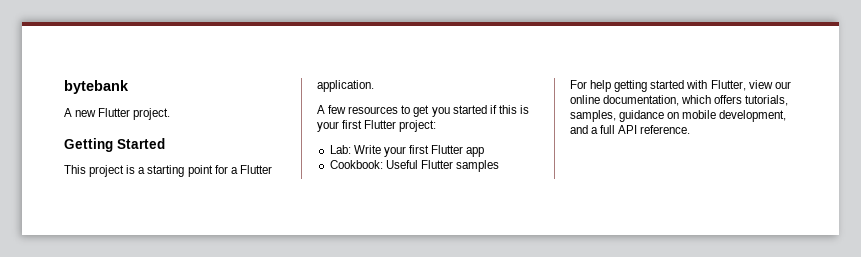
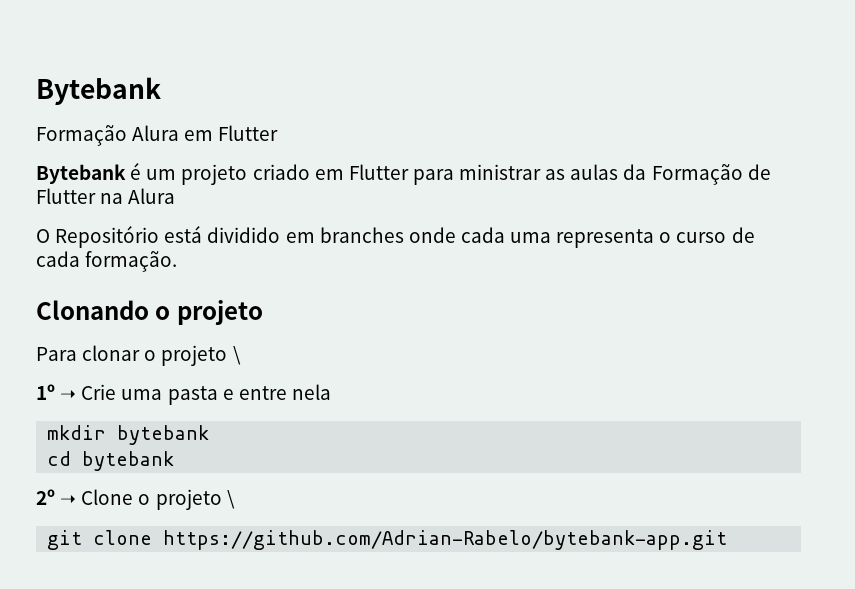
[64,80,129,94] [64,108,171,120] [64,138,165,152] [64,165,272,177] [317,80,374,92] [317,105,529,117] [317,120,437,132] [329,145,485,157] [329,160,499,172] [570,80,791,92] [570,95,789,106] [570,110,787,122] [570,125,691,134] bytebank // A new Flutter project. // Getting Started // This project is a starting point for a Flutter application. // A few resources to get you started if this is your first Flutter project: // Lab: Write your first Flutter app // Cookbook: Useful Flutter samples // For help getting started with Flutter, view our online documentation, which offers tutorials, samples, guidance on mobile development, and a full API reference. -> [36,77,161,105] [36,125,279,146] [36,163,771,185] [36,188,176,204] [36,226,755,248] [36,251,178,272] [36,300,263,325] [36,345,241,366] [36,384,331,405] [47,425,210,445] [47,451,175,471] [36,489,235,510] [47,530,728,550] Bytebank // Formação Alura em Flutter // Bytebank é um projeto criado em Flutter para ministrar as aulas da Formação de Flutter na Alura // O Repositório está dividido em branches onde cada uma representa o curso de cada formação. // Clonando o projeto // Para clonar o projeto \ // 1º ➝ Crie uma pasta e entre nela // mkdir bytebank // cd bytebank // 2º ➝ Clone o projeto \ // git clone https://github.com/Adrian-Rabelo/bytebank-app.git

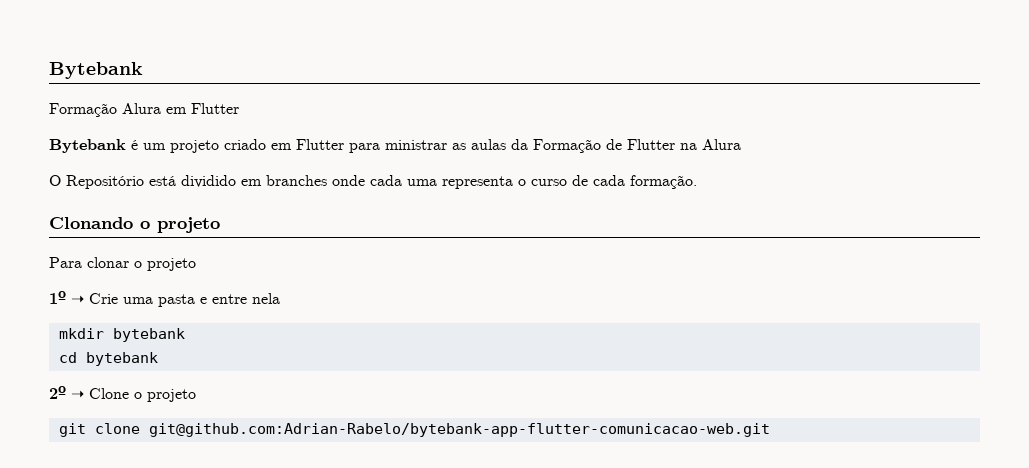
[232,346,241,365] \ -> (196, 264) none
[226,490,235,509] \ -> (196, 395) none
[163,530,728,550] https://github.com/Adrian-Rabelo/bytebank-app.git -> [148,423,770,437] git@github.com:Adrian-Rabelo/bytebank-app-flutter-comunicacao-web.git

